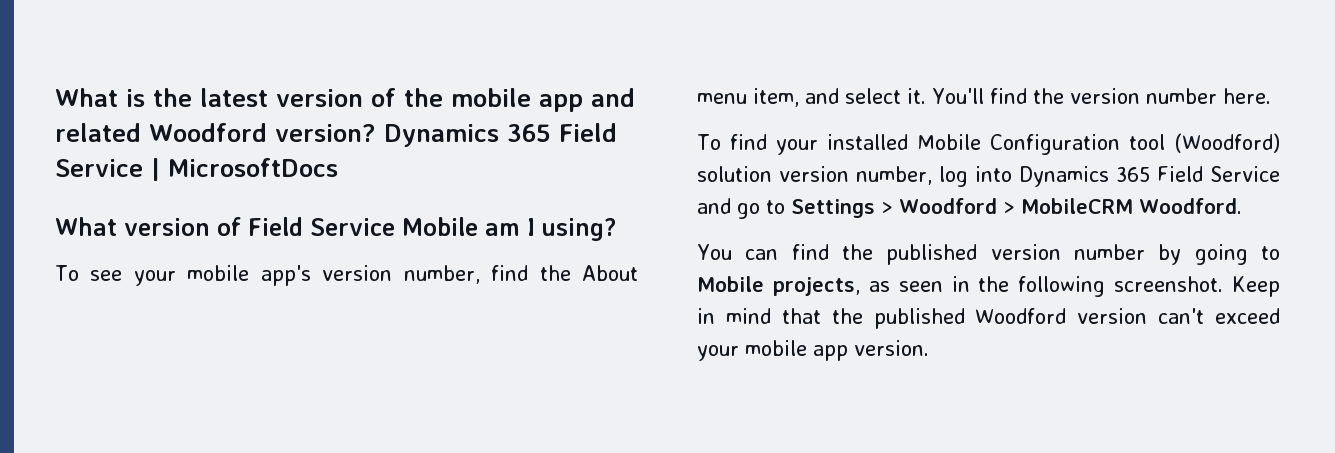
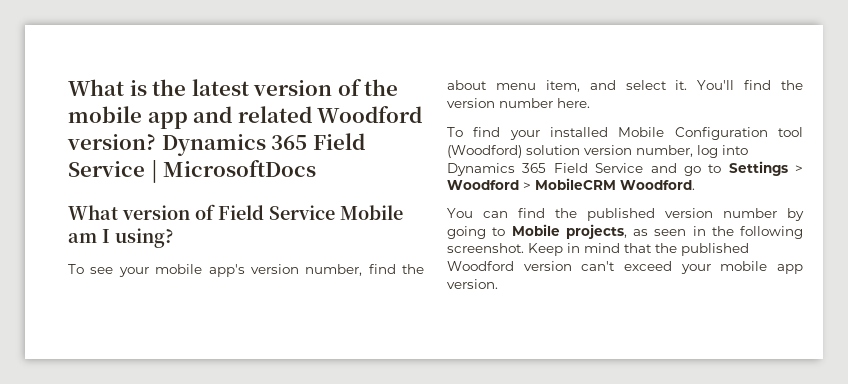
[581,265,638,281] About -> [447,80,487,90] about

